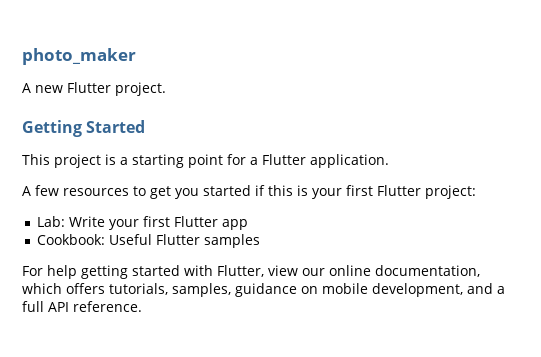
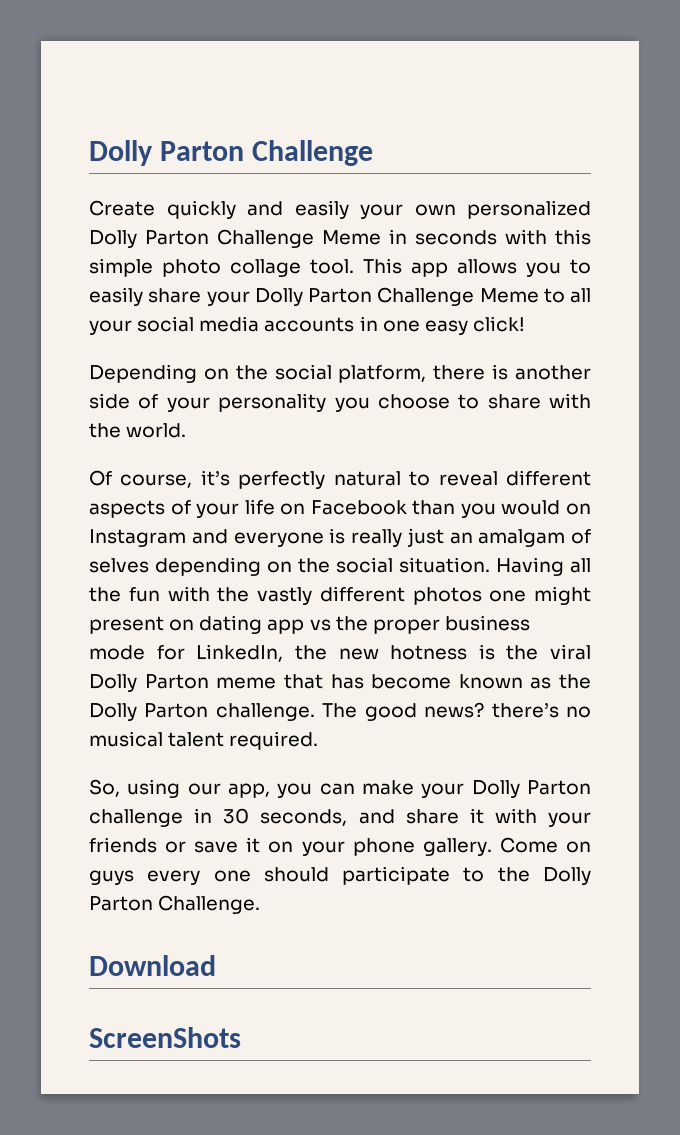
[22,48,136,65] [22,82,166,96] [22,120,146,137] [22,154,389,168] [22,185,476,199] [36,216,248,230] [36,234,260,248] [22,265,480,279] [22,283,505,297] [22,301,142,312] photo_maker // A new Flutter project. // Getting Started // This project is a starting point for a Flutter application. // A few resources to get you started if this is your first Flutter project: // Lab: Write your first Flutter app // Cookbook: Useful Flutter samples // For help getting started with Flutter, view our online documentation, which offers tutorials, samples, guidance on mobile development, and a full API reference. -> [89,140,374,166] [89,200,591,219] [89,229,591,248] [89,258,591,277] [89,287,591,306] [89,316,525,335] [89,364,591,383] [89,393,591,412] [89,423,187,438] [89,470,592,489] [89,499,591,518] [89,528,591,547] [89,557,591,576] [89,586,591,605] [89,615,530,634] [89,644,591,662] [89,674,591,692] [89,702,592,721] [89,731,319,750] [89,779,591,798] [89,808,591,827] [89,837,591,856] [89,866,591,885] [89,895,261,914] [89,955,216,976] [89,1027,241,1048] Dolly Parton Challenge // Create quickly and easily your own personalized Dolly Parton Challenge Meme in seconds with this simple photo collage tool. This app allows you to easily share your Dolly Parton Challenge Meme to all your social media accounts in one easy click! // Depending on the social platform, there is another side of your personality you choose to share with the world. // Of course, it’s perfectly natural to reveal different aspects of your life on Facebook than you would on Instagram and everyone is really just an amalgam of selves depending on the social situation. Having all the fun with the vastly different photos one might present on dating app vs the proper business mode for LinkedIn, the new hotness is the viral Dolly Parton meme that has become known as the Dolly Parton challenge. The good news? there’s no musical talent required. // So, using our app, you can make your Dolly Parton challenge in 30 seconds, and share it with your friends or save it on your phone gallery. Come on guys every one should participate to the Dolly Parton Challenge. // Download // ScreenShots

